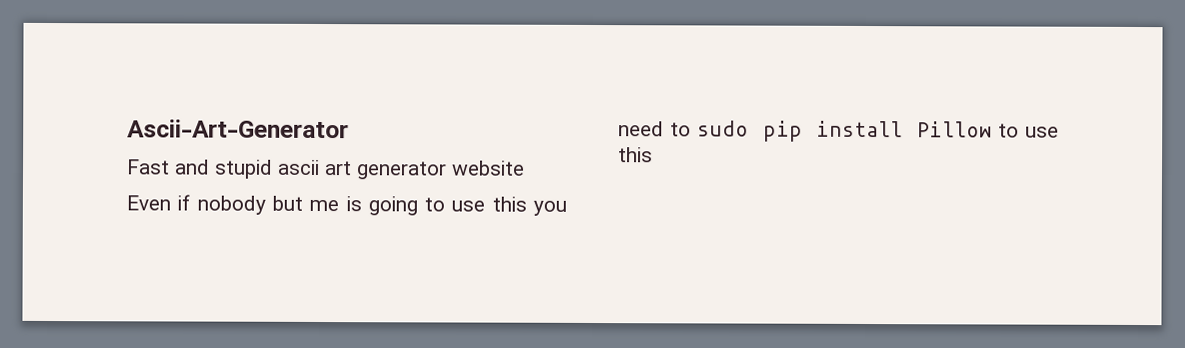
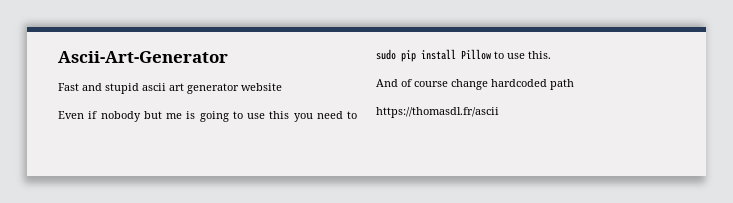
[618,147,653,163] this -> [528,51,551,59] [376,79,574,90] [376,107,499,118] this. // And of course change hardcoded path // https://thomasdl.fr/ascii

